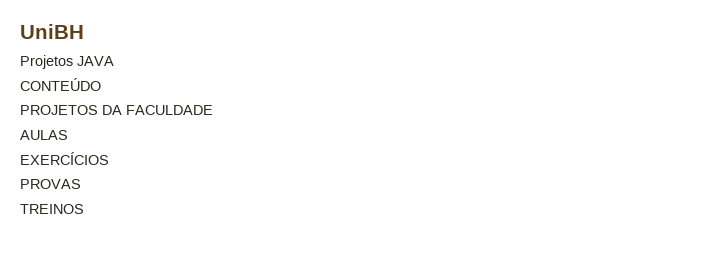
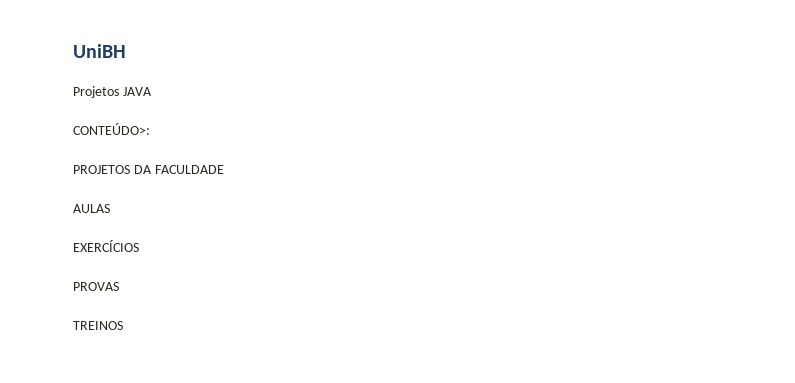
[20,78,101,91] CONTEÚDO -> [73,123,150,135] CONTEÚDO>:

